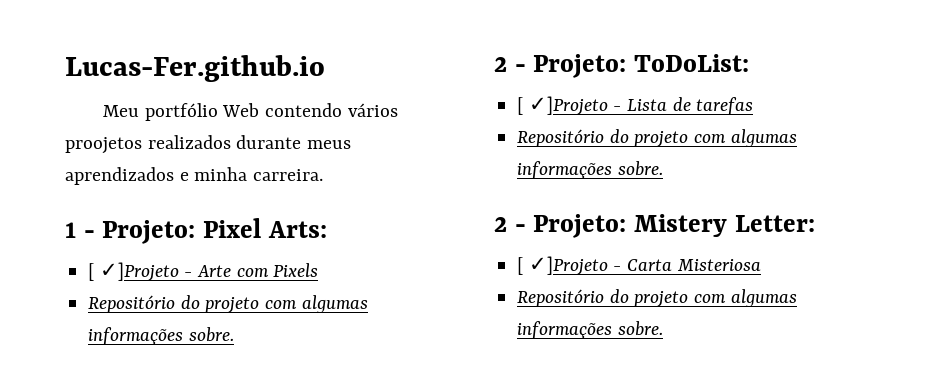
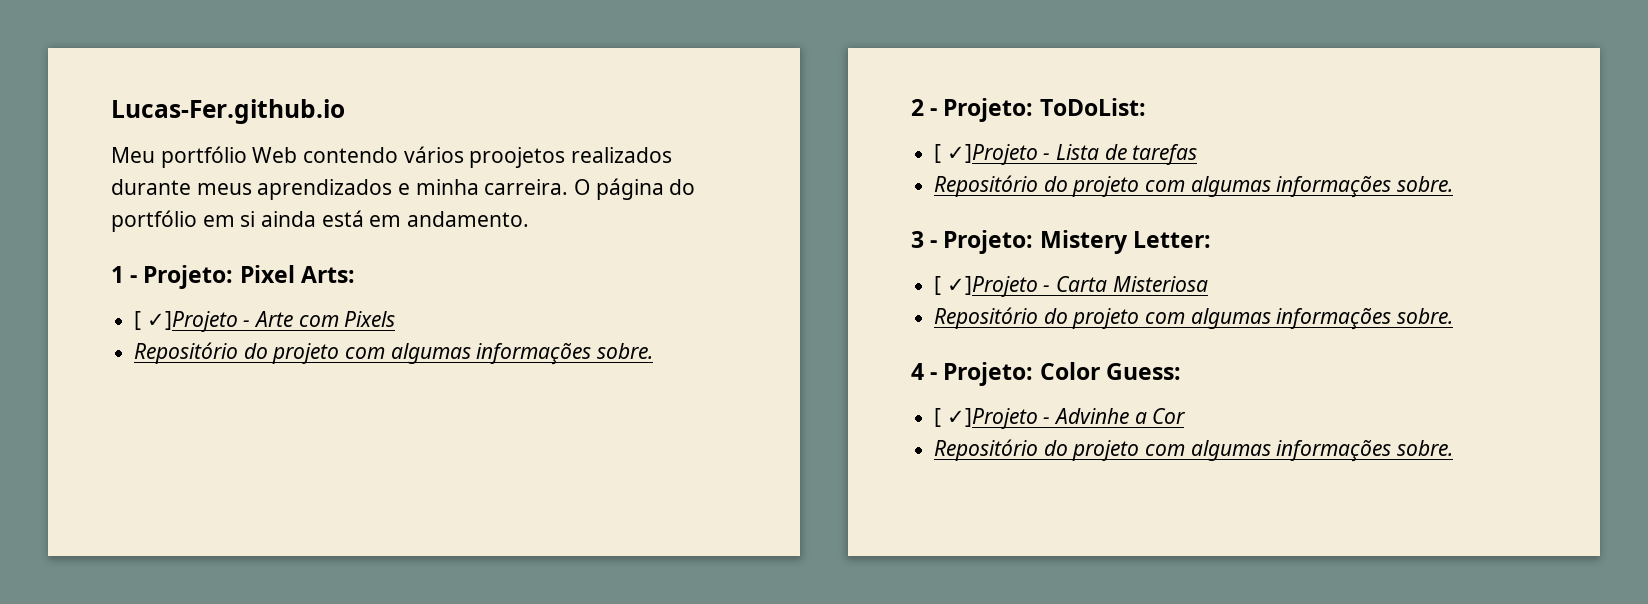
(324, 175) none -> [574,178,696,200] [111,210,530,232] O página do portfólio em si ainda está em andamento.
[494,217,507,232] 2 -> [911,231,924,248] 3
(663, 328) none -> [911,362,1181,386] [934,408,1187,429] [934,439,1454,462] // 4 - Projeto: Color Guess: // [ ✓]Projeto - Advinhe a Cor // Repositório do projeto com algumas informações sobre.

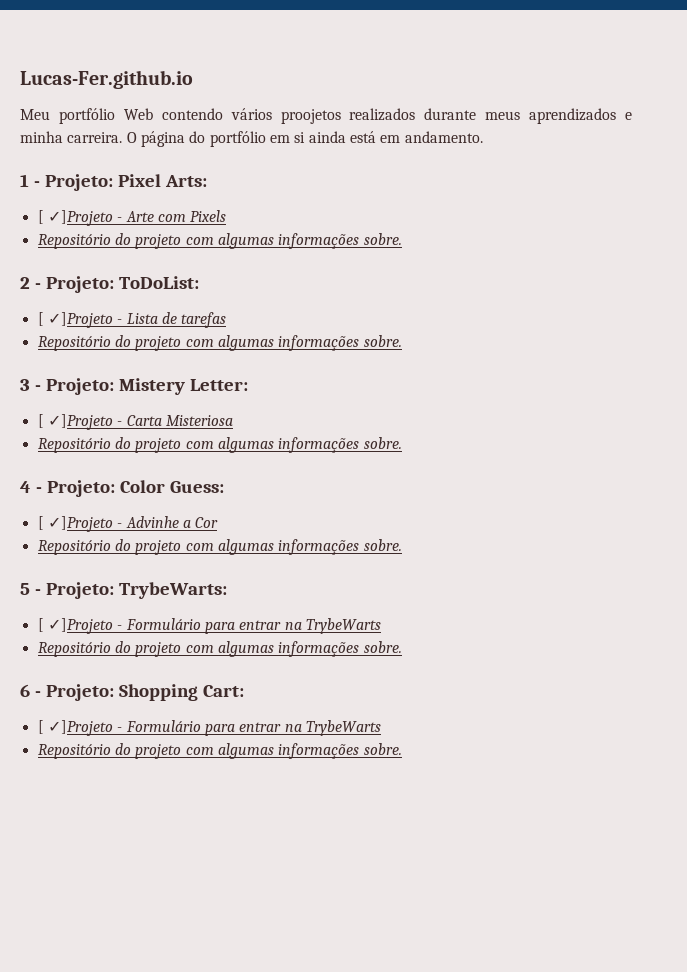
(1454, 448) none -> [20,582,227,599] [37,618,381,634] [37,641,402,657] [20,684,244,701] [37,720,381,736] [37,743,402,759] // 5 - Projeto: TrybeWarts: // [ ✓]Projeto - Formulário para entrar na TrybeWarts // Repositório do projeto com algumas informações sobre. // 6 - Projeto: Shopping Cart: // [ ✓]Projeto - Formulário para entrar na TrybeWarts // Repositório do projeto com algumas informações sobre.

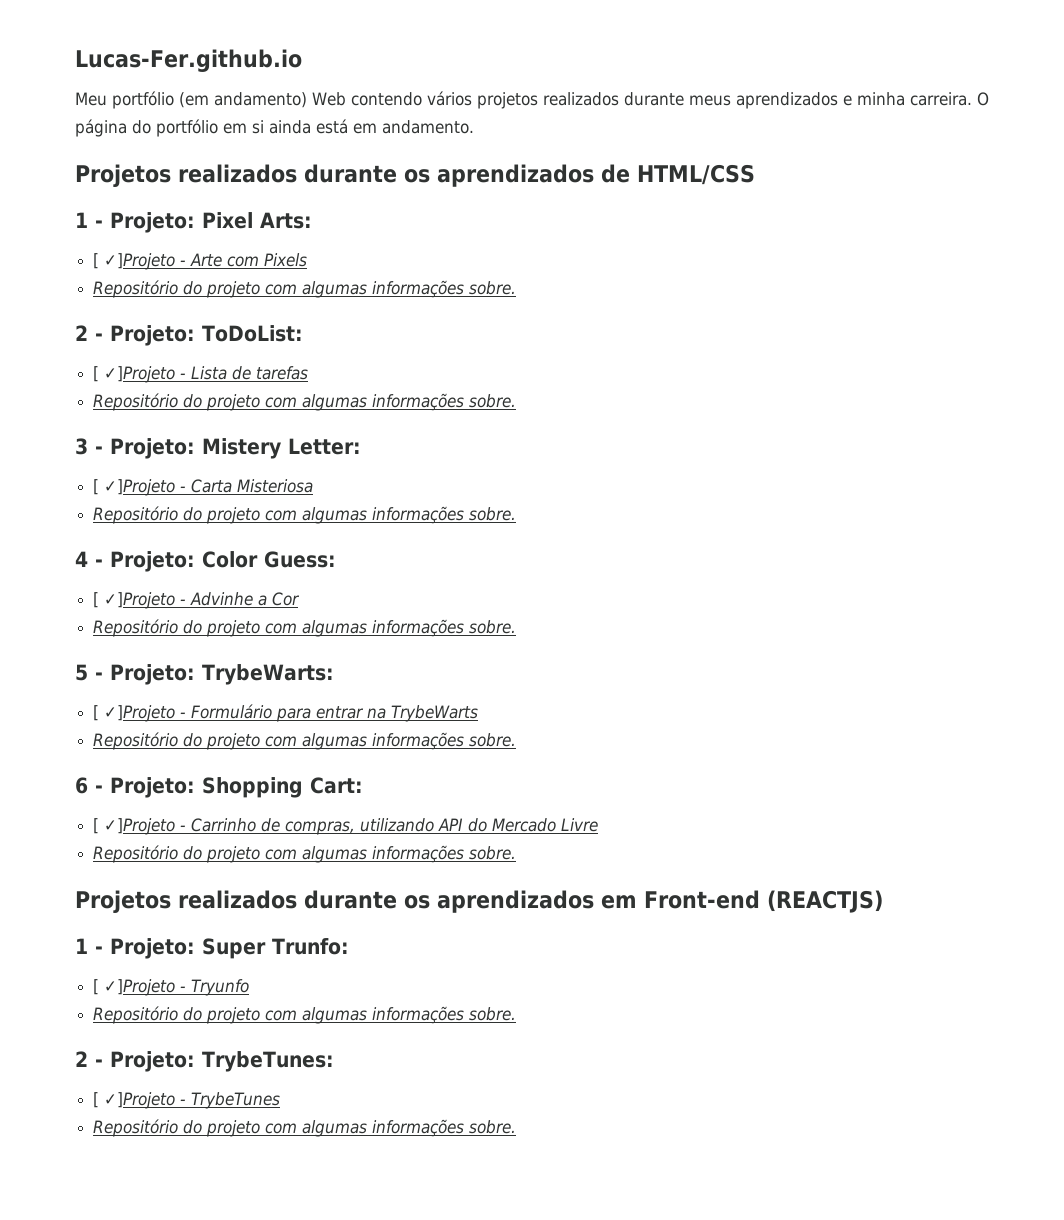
(115, 116) none -> [179,92,307,108] (em andamento)
[280,109,341,124] proojetos -> [476,92,538,109] projetos
(483, 137) none -> [75,164,755,187] // Projetos realizados durante os aprendizados de HTML/CSS
[125,720,381,736] [37,743,402,759] Formulário para entrar na TrybeWarts // Repositório do projeto com algumas informações sobre. -> [191,818,599,835] [93,845,517,863] [75,890,883,913] [75,938,349,959] [93,979,250,996] [93,1006,517,1024] [75,1051,334,1072] [93,1092,281,1109] [93,1119,517,1137] Carrinho de compras, utilizando API do Mercado Livre // Repositório do projeto com algumas informações sobre. // Projetos realizados durante os aprendizados em Front-end (REACTJS) // 1 - Projeto: Super Trunfo: // [ ✓]Projeto - Tryunfo // Repositório do projeto com algumas informações sobre. // 2 - Projeto: TrybeTunes: // [ ✓]Projeto - TrybeTunes // Repositório do projeto com algumas informações sobre.

